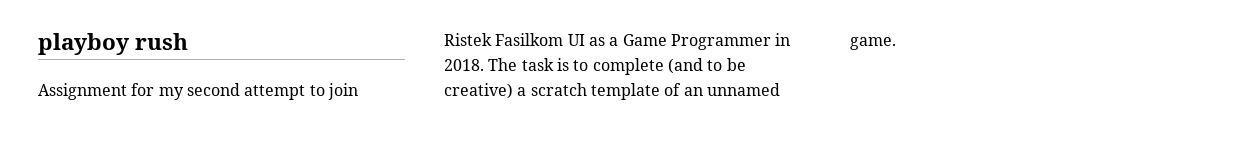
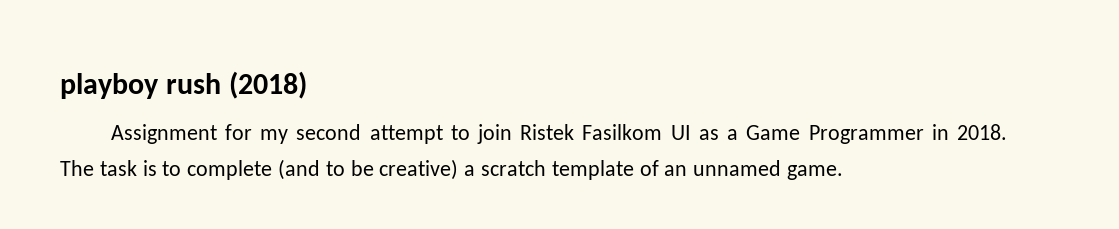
(189, 41) none -> [229,71,308,99] (2018)

